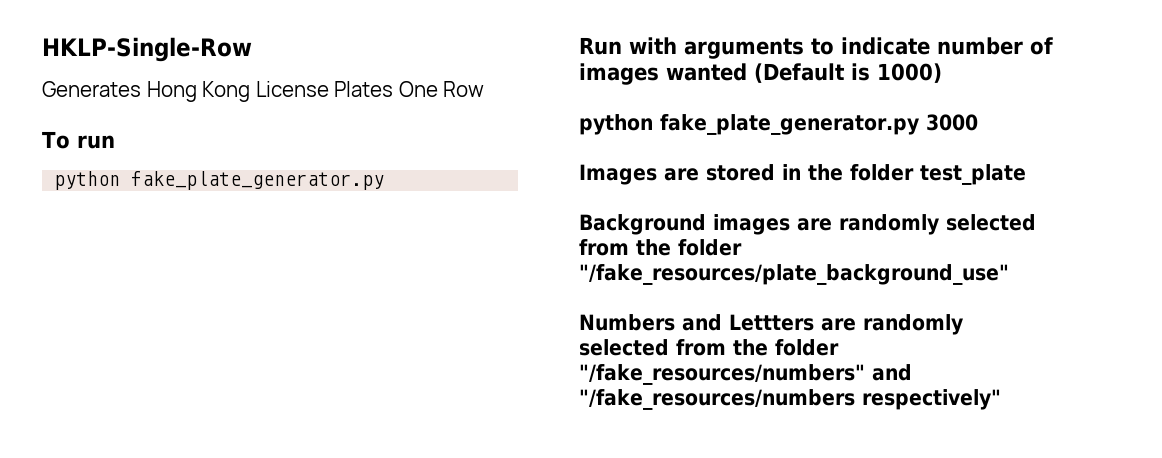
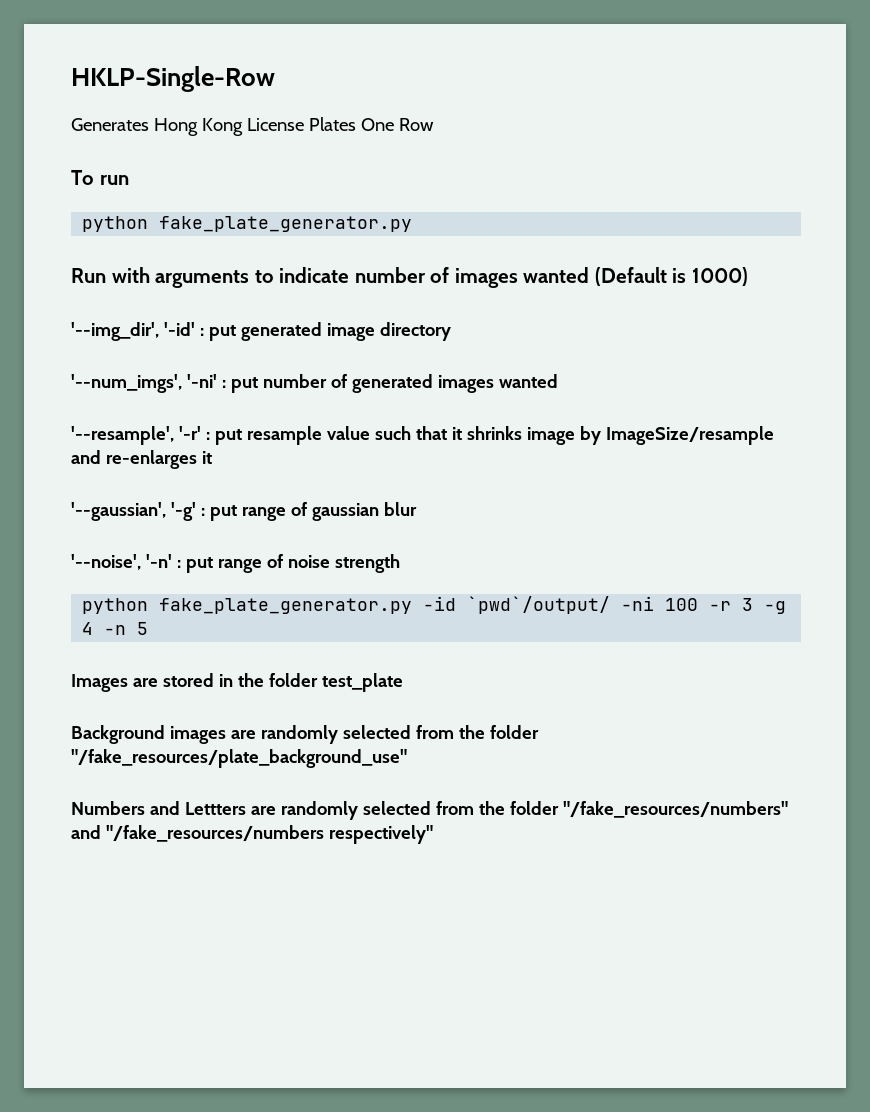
[579,114,978,135] python fake_plate_generator.py 3000 -> [71,322,451,341] [71,374,558,393] [71,426,774,445] [71,450,212,469] [71,502,417,521] [71,554,400,573] [82,596,787,614] [82,622,149,635] '--img_dir', '-id' : put generated image directory // '--num_imgs', '-ni' : put number of generated images wanted // '--resample', '-r' : put resample value such that it shrinks image by ImageSize/resample and re-enlarges it // '--gaussian', '-g' : put range of gaussian blur // '--noise', '-n' : put range of noise strength // python fake_plate_generator.py -id `pwd`/output/ -ni 100 -r 3 -g 4 -n 5

